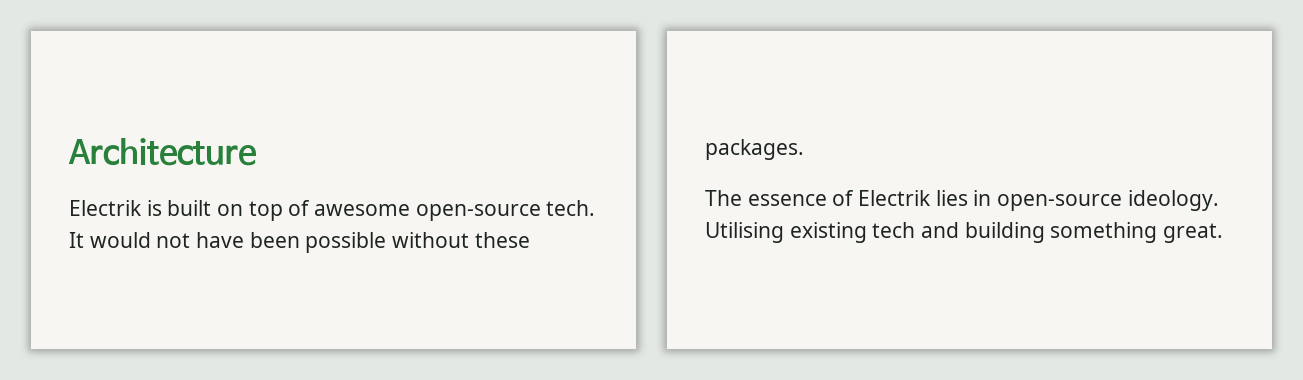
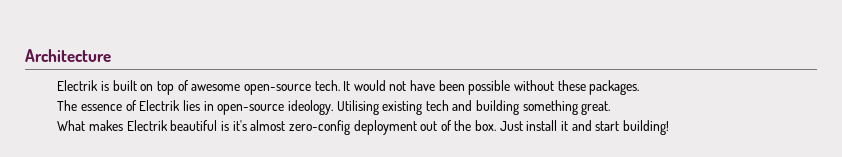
(1224, 233) none -> [57,120,670,135] // What makes Electrik beautiful is it's almost zero-config deployment out of the box. Just install it and start building!

